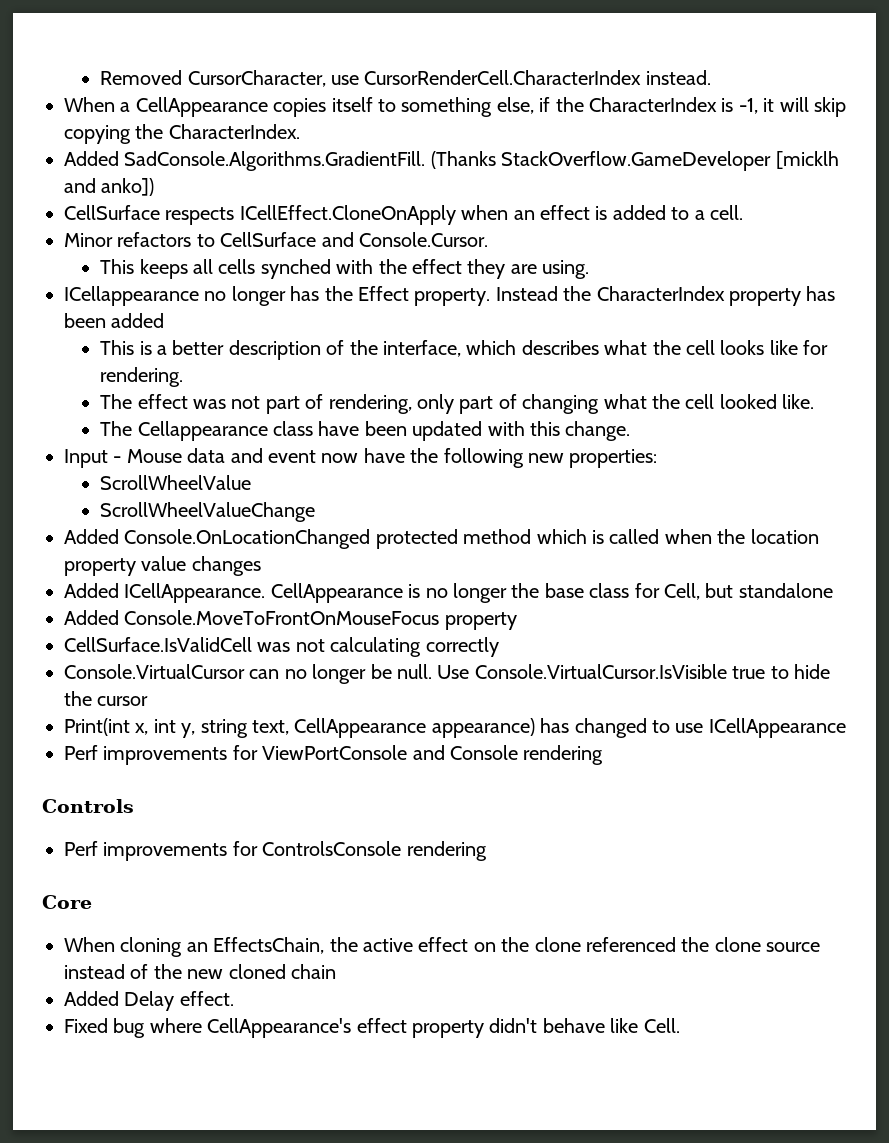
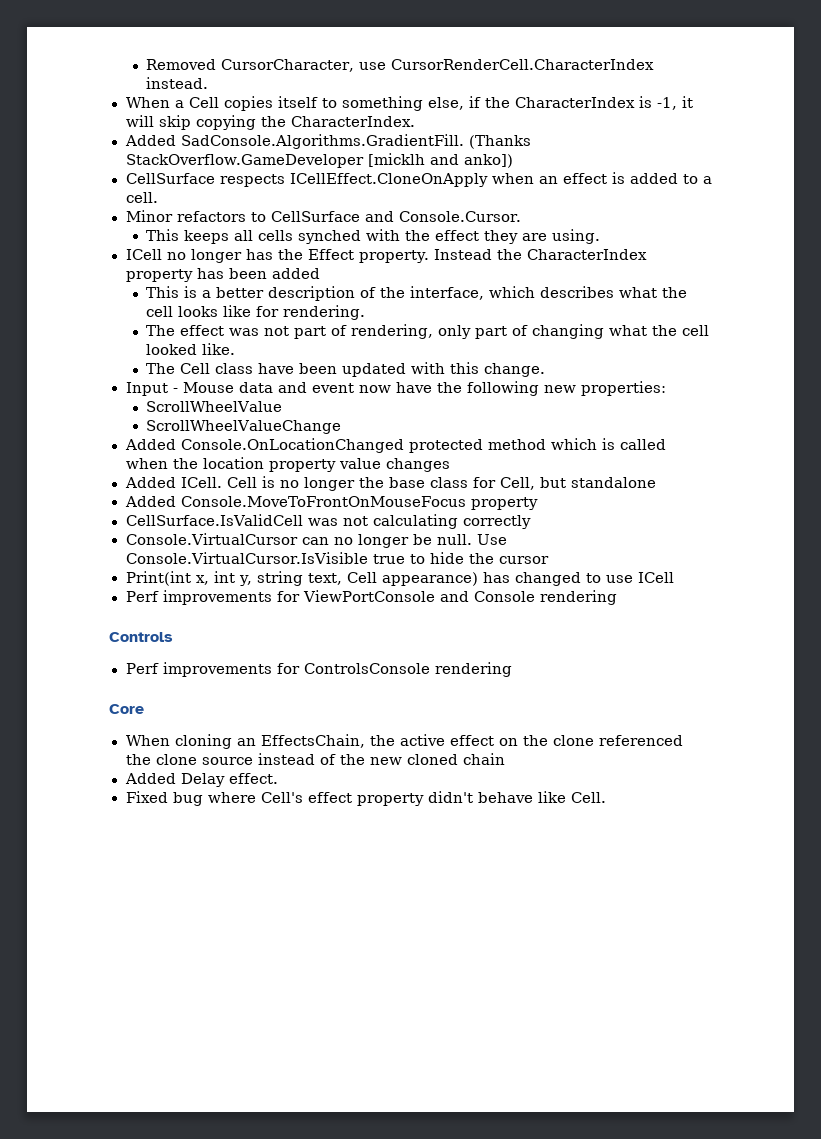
[135,97,268,117] CellAppearance -> [188,97,219,108] Cell
[64,286,199,306] ICellappearance -> [125,249,162,260] ICell
[137,421,268,441] Cellappearance -> [180,363,211,374] Cell
[124,583,403,603] ICellAppearance. CellAppearance -> [180,477,257,488] ICell. Cell
[294,718,427,738] CellAppearance -> [347,572,378,583] Cell
[708,718,846,738] ICellAppearance -> [638,572,675,583] ICell
[207,1018,352,1038] CellAppearance's -> [260,792,303,803] Cell's

